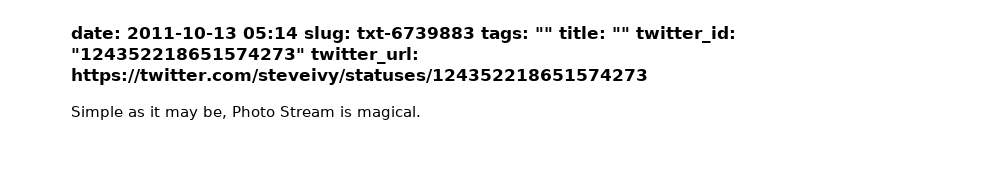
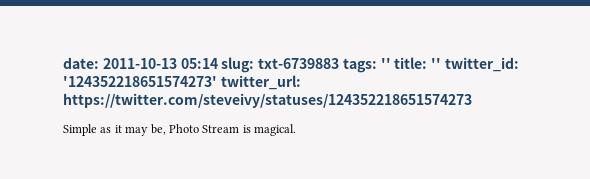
[535,26,736,43] [71,48,305,60] "" title: "" twitter_id: "124352218651574273" -> [380,57,520,72] [63,76,217,87] '' title: '' twitter_id: '124352218651574273'

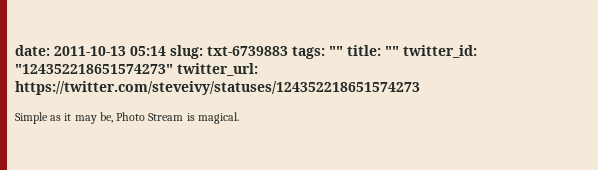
[380,57,520,72] [63,76,217,87] '' title: '' twitter_id: '124352218651574273' -> [329,45,477,58] [15,64,173,74] "" title: "" twitter_id: "124352218651574273"

